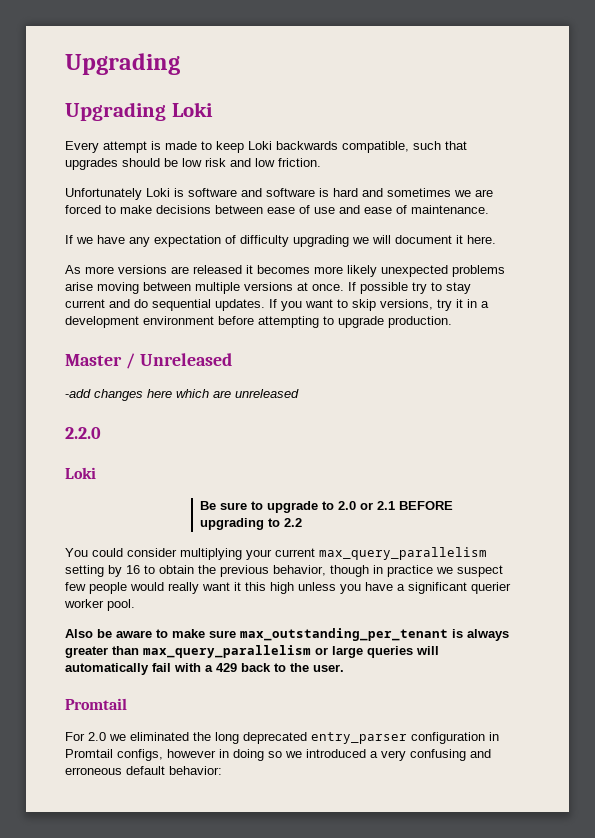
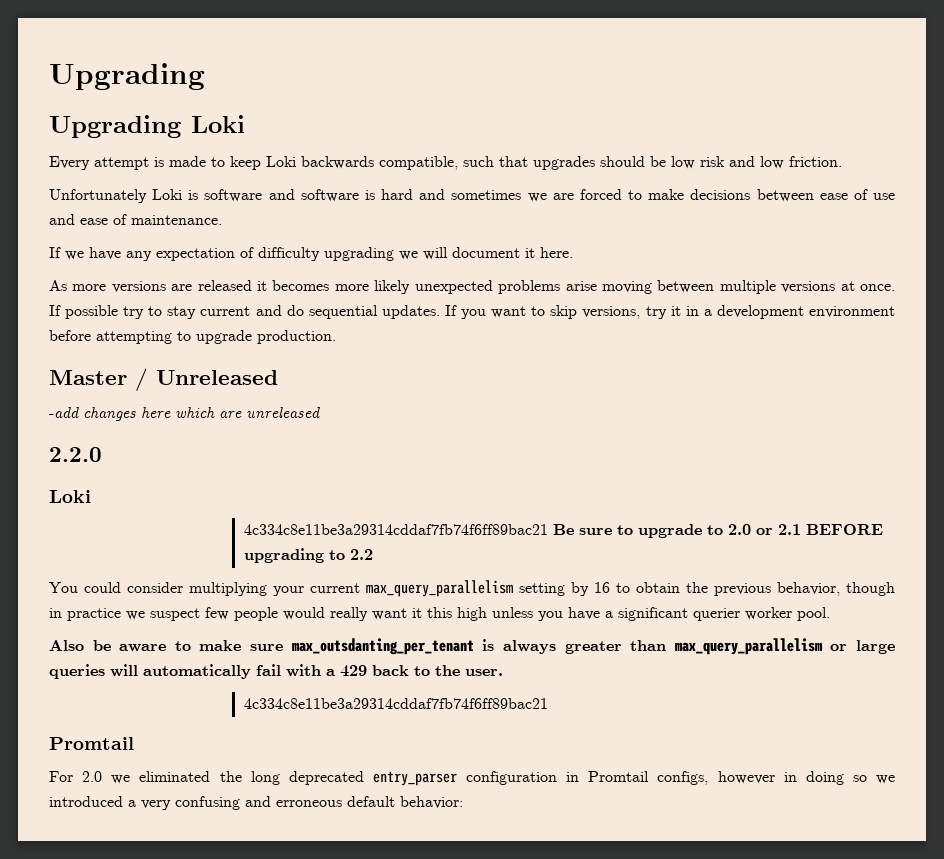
(96, 473) none -> [243,524,548,535] 4c334c8e11be3a29314cddaf7fb74f6ff89bac21
[240,628,448,641] max_outstanding_per_tenant -> [291,638,474,655] max_outsdanting_per_tenant
(344, 668) none -> [243,698,548,709] // 4c334c8e11be3a29314cddaf7fb74f6ff89bac21

